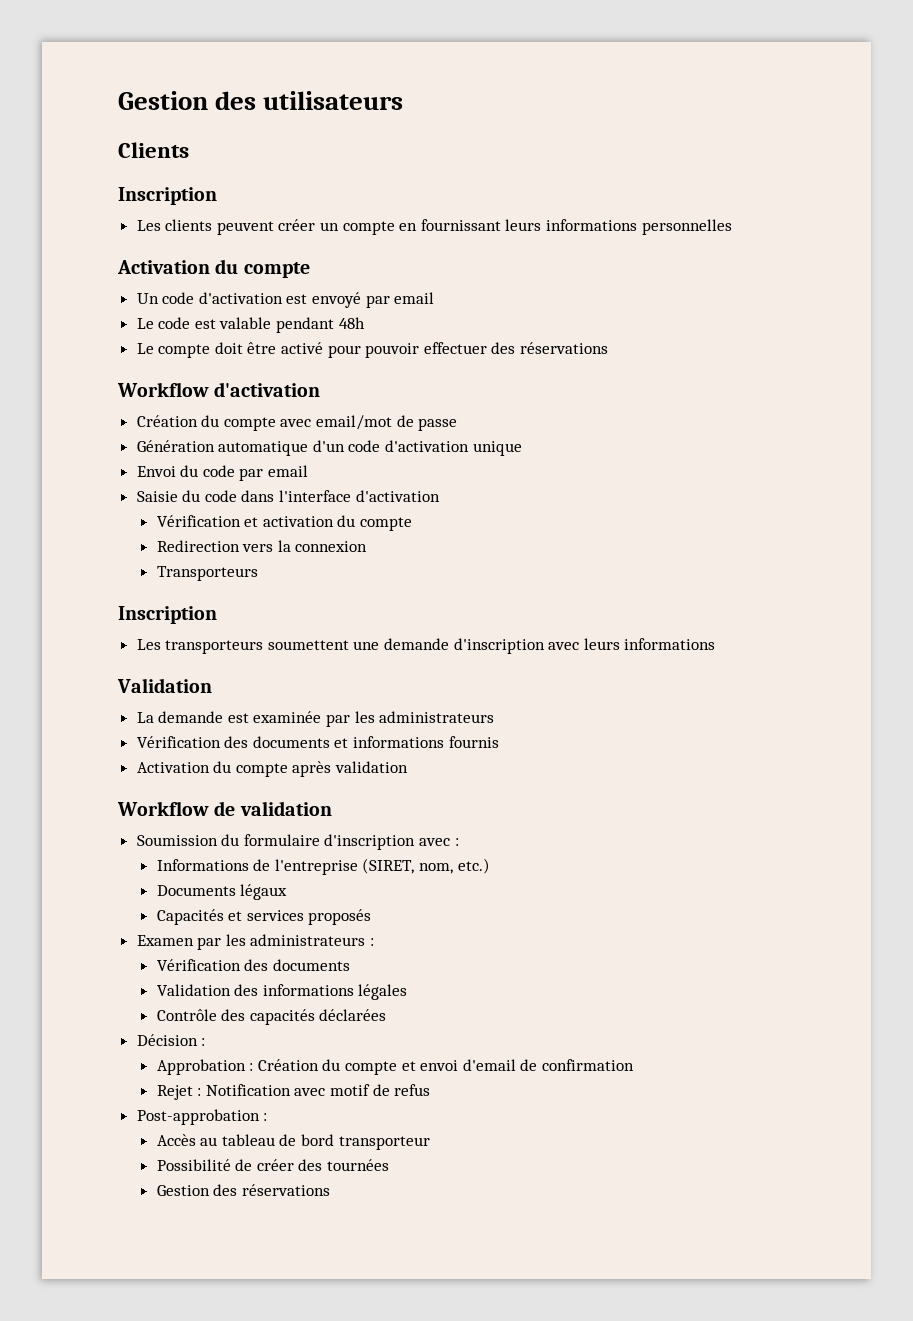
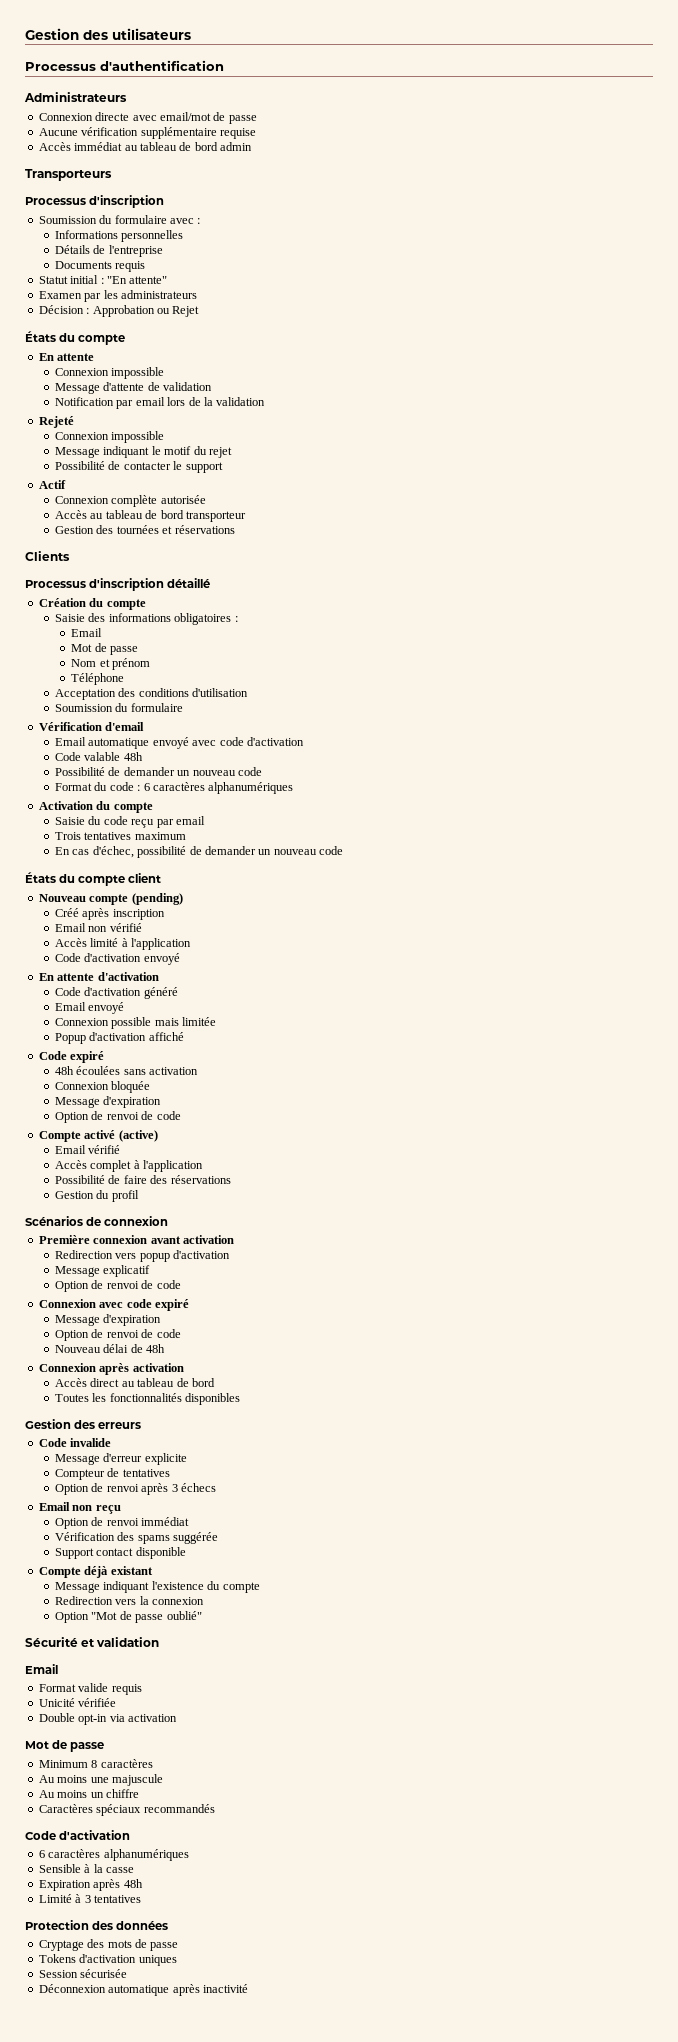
[118,142,189,158] [118,187,217,205] [136,219,732,235] [117,259,310,278] [136,292,435,308] [136,317,365,333] [136,342,609,358] [117,382,321,397] [136,415,458,431] [136,440,522,456] [136,465,309,481] [136,490,440,502] [156,515,334,527] Clients // Inscription // Les clients peuvent créer un compte en fournissant leurs informations personnelles // Activation du compte // Un code d'activation est envoyé par email // Le code est valable pendant 48h // Le compte doit être activé pour pouvoir effectuer des réservations // Workflow d'activation // Création du compte avec email/mot de passe // Génération automatique d'un code d'activation unique // Envoi du code par email // Saisie du code dans l'interface d'activation // Vérification et activation -> [25,60,224,71] [24,92,127,102] [38,112,257,124] [38,127,256,139] [38,142,252,151] [25,169,112,181] [25,195,165,208] [38,215,201,224] [55,230,184,242] [55,245,163,257] [55,261,146,272] [38,275,168,284] [38,290,197,302] [38,305,200,317] [25,331,126,345] [38,353,95,361] [55,367,165,379] [55,382,213,394] [55,397,266,409] [38,416,74,428] [55,431,165,443] [55,446,232,458] [55,461,223,473] [38,480,66,489] [55,495,206,507] [55,510,246,522] [55,525,235,534] [25,551,70,561] [25,578,211,591] [38,598,146,610] [55,613,238,625] [71,628,103,637] [71,643,139,655] [71,658,151,670] [71,673,125,685] [55,688,249,700] [55,703,183,712] [38,722,145,731] [55,737,304,749] [55,752,143,761] [55,767,262,776] [55,782,294,794] [38,801,153,813] [55,816,205,828] [55,832,186,840] [55,846,344,858] [25,872,162,886] [38,893,183,905] [55,908,165,920] [55,923,142,932] [55,938,192,950] [55,953,180,965] [38,972,159,981] [55,987,178,999] [55,1002,125,1014] [55,1017,217,1029] [55,1032,184,1044] [38,1051,105,1063] [55,1066,199,1075] [55,1081,151,1093] [55,1096,162,1108] [55,1111,181,1123] [38,1130,158,1142] [55,1145,121,1154] [55,1160,204,1172] [55,1175,231,1184] [55,1190,139,1202] [25,1216,169,1226] [38,1235,234,1244] [55,1250,231,1262] [55,1265,151,1277] [55,1280,181,1292] [38,1299,189,1311] [55,1314,162,1326] [55,1329,181,1341] [55,1344,166,1353] [38,1363,184,1375] [55,1378,215,1387] [55,1393,241,1405] [25,1419,142,1429] [38,1438,112,1447] [55,1453,187,1465] [55,1468,170,1480] [55,1483,216,1495] [38,1502,121,1514] [55,1517,190,1529] [55,1532,219,1544] [55,1547,186,1559] [38,1566,153,1578] [55,1581,204,1593] Processus d'authentification // Administrateurs // Connexion directe avec email/mot de passe // Aucune vérification supplémentaire requise // Accès immédiat au tableau de bord admin // Transporteurs // Processus d'inscription // Soumission du formulaire avec : // Informations personnelles // Détails de l'entreprise // Documents requis // Statut initial : "En attente" // Examen par les administrateurs // Décision : Approbation ou Rejet // États du compte // En attente // Connexion impossible // Message d'attente de validation // Notification par email lors de la validation // Rejeté // Connexion impossible // Message indiquant le motif du rejet // Possibilité de contacter le support // Actif // Connexion complète autorisée // Accès au tableau de bord transporteur // Gestion des tournées et réservations // Clients // Processus d'inscription détaillé // Création du compte // Saisie des informations obligatoires : // Email // Mot de passe // Nom et prénom // Téléphone // Acceptation des conditions d'utilisation // Soumission du formulaire // Vérification d'email // Email automatique envoyé avec code d'activation // Code valable 48h // Possibilité de demander un nouveau code // Format du code : 6 caractères alphanumériques // Activation du compte // Saisie du code reçu par email // Trois tentatives maximum // En cas d'échec, possibilité de demander un nouveau code // États du compte client // Nouveau compte (pending) // Créé après inscription // Email non vérifié // Accès limité à l'application // Code d'activation envoyé // En attente d'activation // Code d'activation généré // Email envoyé // Connexion possible mais limitée // Popup d'activation affiché // Code expiré // 48h écoulées sans activation // Connexion bloquée // Message d'expiration // Option de renvoi de code // Compte activé (active) // Email vérifié // Accès complet à l'application // Possibilité de faire des réservations // Gestion du profil // Scénarios de connexion // Première connexion avant activation // Redirection vers popup d'activation // Message explicatif // Option de renvoi de code // Connexion avec code expiré // Message d'expiration // Option de renvoi de code // Nouveau délai de 48h // Connexion après activation // Accès direct au tableau de bord // Toutes les fonctionnalités disponibles // Gestion des erreurs // Code invalide // Message d'erreur explicite // Compteur de tentatives // Option de renvoi après 3 échecs // Email non reçu // Option de renvoi immédiat // Vérification des spams suggérée // Support contact disponible // Compte déjà existant // Message indiquant l'existence
[156,566,258,581] [118,606,217,624] [136,638,716,654] [117,678,212,693] [136,711,495,727] [136,736,499,748] [136,761,409,777] [117,801,332,816] [136,834,459,850] [156,858,490,875] [156,884,288,900] [156,909,372,925] [136,934,375,950] [156,959,350,971] [156,984,408,1000] [156,1009,387,1025] [136,1034,206,1046] [156,1059,634,1075] [156,1084,431,1100] [136,1109,268,1125] [156,1134,430,1150] [156,1159,389,1171] [156,1184,330,1196] Transporteurs // Inscription // Les transporteurs soumettent une demande d'inscription avec leurs informations // Validation // La demande est examinée par les administrateurs // Vérification des documents et informations fournis // Activation du compte après validation // Workflow de validation // Soumission du formulaire d'inscription avec : // Informations de l'entreprise (SIRET, nom, etc.) // Documents légaux // Capacités et services proposés // Examen par les administrateurs : // Vérification des documents // Validation des informations légales // Contrôle des capacités déclarées // Décision : // Approbation : Création du compte et envoi d'email de confirmation // Rejet : Notification avec motif de refus // Post-approbation : // Accès au tableau de bord transporteur // Possibilité de créer des tournées // Gestion des réservations -> [55,1611,202,1623] [25,1637,160,1647] [25,1664,58,1674] [38,1683,142,1695] [38,1698,117,1707] [38,1713,177,1725] [25,1740,105,1752] [38,1759,153,1768] [38,1774,163,1786] [38,1789,139,1798] [38,1804,215,1816] [25,1830,131,1840] [38,1849,189,1861] [38,1864,134,1873] [38,1879,143,1891] [38,1894,141,1903] [25,1920,169,1930] [38,1939,179,1951] [38,1954,177,1966] [38,1969,128,1978] [38,1984,248,1996] Option "Mot de passe oublié" // Sécurité et validation // Email // Format valide requis // Unicité vérifiée // Double opt-in via activation // Mot de passe // Minimum 8 caractères // Au moins une majuscule // Au moins un chiffre // Caractères spéciaux recommandés // Code d'activation // 6 caractères alphanumériques // Sensible à la casse // Expiration après 48h // Limité à 3 tentatives // Protection des données // Cryptage des mots de passe // Tokens d'activation uniques // Session sécurisée // Déconnexion automatique après inactivité

